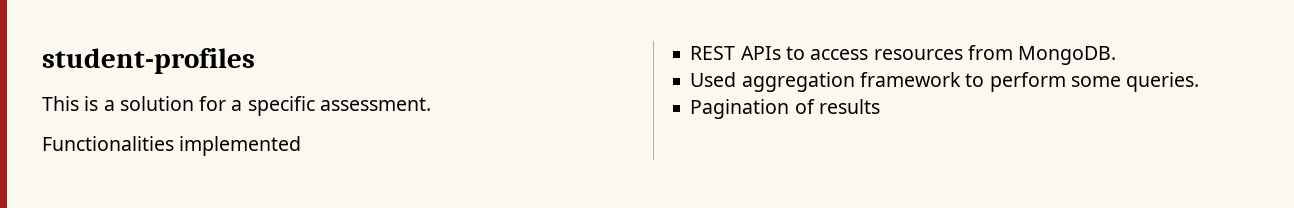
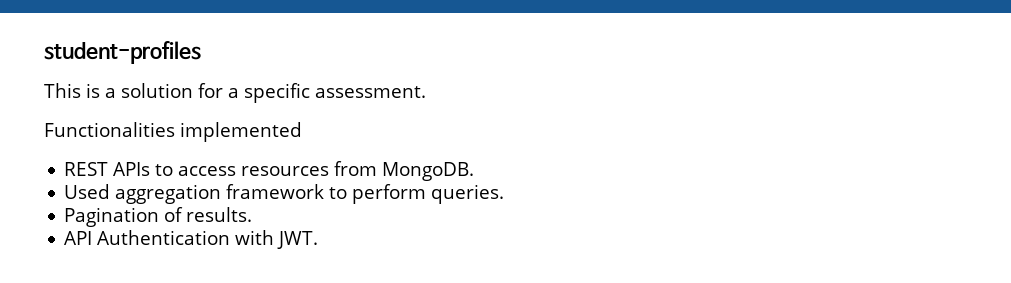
[1070,76,1121,87] some -> (427, 194) none
[818,99,880,114] results -> [186,207,253,222] [64,230,319,249] results. // API Authentication with JWT.

